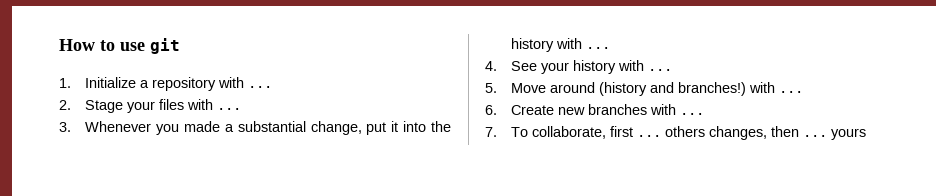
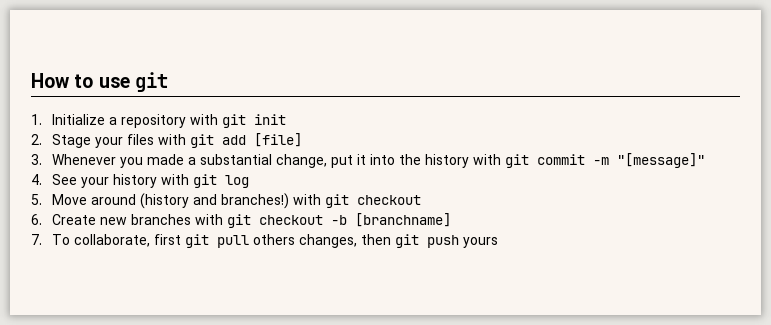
[248,86,273,88] ... -> [222,114,287,128] git init
[217,108,242,110] ... -> [190,133,303,148] git add [file]
[586,47,611,49] ... -> [505,153,706,168] git commit -m "[message]"
[648,69,673,71] ... -> [193,174,250,188] git log
[779,91,804,93] ... -> [325,194,422,208] git checkout
[680,113,705,115] ... -> [227,213,452,228] git checkout -b [branchname]
[637,135,662,137] ... -> [185,234,250,248] git pull
[803,135,828,137] ... -> [395,234,460,248] git push

